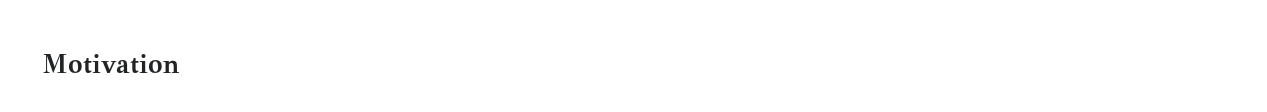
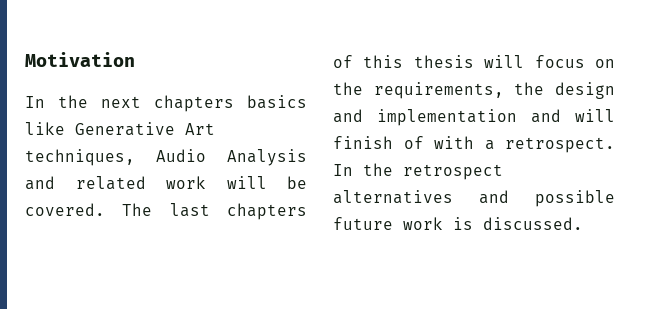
(180, 64) none -> [25,95,307,112] [25,122,215,136] [25,149,307,166] [25,176,307,190] [25,203,307,220] [333,55,615,68] [333,82,615,99] [333,109,615,126] [333,136,615,153] [333,163,503,180] [333,190,615,207] [333,217,583,230] // In the next chapters basics like Generative Art techniques, Audio Analysis and related work will be covered. The last chapters of this thesis will focus on the requirements, the design and implementation and will finish of with a retrospect. In the retrospect alternatives and possible future work is discussed.

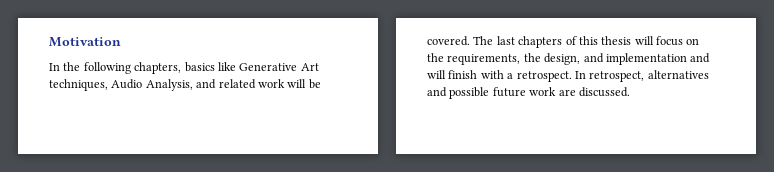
[101,95,234,112] next chapters -> [83,62,182,74] following chapters,
[227,149,307,166] Analysis -> [145,79,193,91] Analysis,
[555,82,615,99] design -> [544,53,581,65] design,
[403,136,424,149] of -> (478, 74) none
[363,163,503,180] the retrospect -> [589,71,645,82] retrospect,
[453,217,473,230] is -> [558,89,576,96] are

